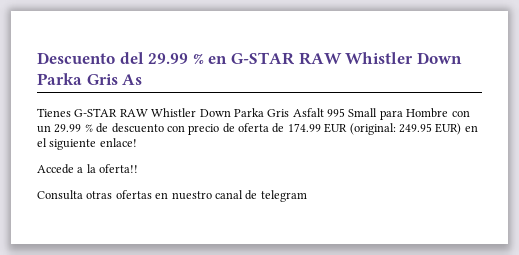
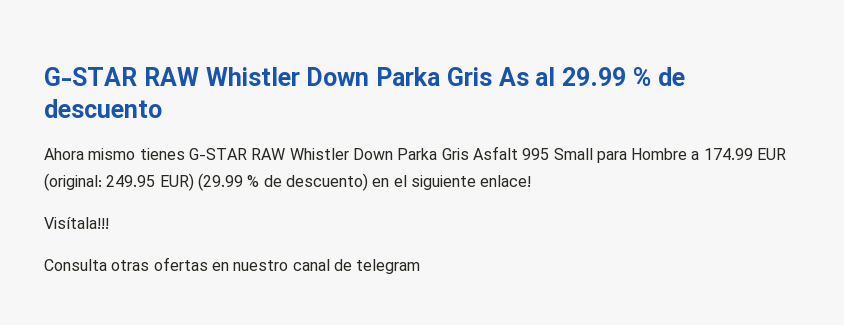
[37,52,228,64] Descuento del 29.99 % en -> (44, 76) none
[37,108,71,117] // Tienes -> [535,67,685,86] [44,99,162,118] [44,148,185,160] al 29.99 % de descuento // Ahora mismo tienes
[451,110,470,117] [37,123,285,135] con un 29.99 % de descuento con precio de oferta de -> [691,151,700,160] a
(462, 129) none -> [197,173,368,191] (29.99 % de descuento)
[37,164,139,174] Accede a la oferta!! -> [44,217,109,229] Visítala!!!

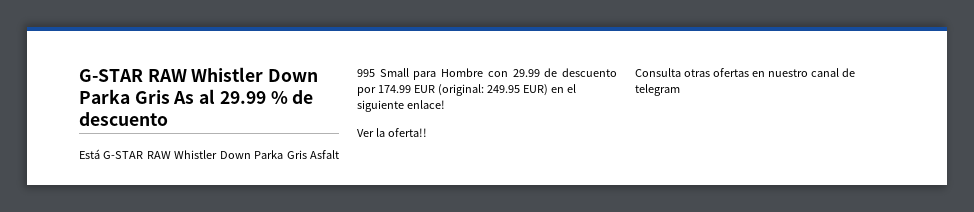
[44,148,185,160] Ahora mismo tienes -> [79,149,100,159] Está
[691,151,700,160] a -> [487,68,617,77] [357,87,376,96] con 29.99 de descuento por
[197,173,368,191] (29.99 % de descuento) -> (548, 90) none
[44,217,109,229] Visítala!!! -> [357,128,427,137] Ver la oferta!!

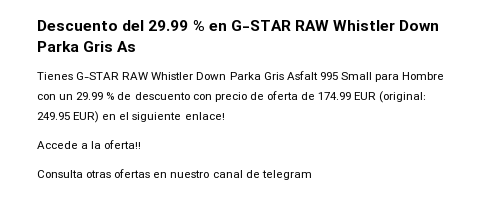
(79, 75) none -> [37,20,227,31] Descuento del 29.99 % en
[199,89,314,104] [79,112,168,126] [79,149,100,159] al 29.99 % de descuento // Está -> [37,72,73,80] // Tienes
[512,68,617,77] [357,87,376,96] 29.99 de descuento por -> [59,91,316,102] un 29.99 % de descuento con precio de oferta de
[357,129,374,137] Ver -> [37,141,89,149] Accede a

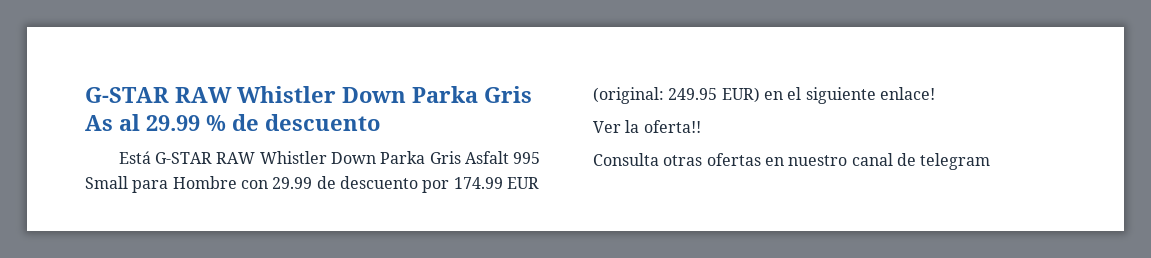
[37,20,227,31] Descuento del 29.99 % en -> (85, 95) none
[37,72,73,80] // Tienes -> [119,114,380,131] [118,151,151,164] al 29.99 % de descuento // Está
[59,91,316,102] un 29.99 % de descuento con precio de oferta de -> [272,176,450,193] 29.99 de descuento por
[37,141,89,149] Accede a -> [593,121,621,133] Ver

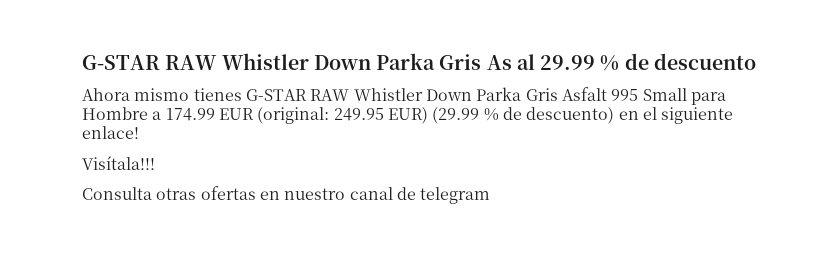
[118,151,151,164] Está -> [82,88,242,101] Ahora mismo tienes
[240,176,450,193] con 29.99 de descuento por -> [152,111,162,120] a
(760, 95) none -> [432,107,615,124] (29.99 % de descuento)
[593,120,701,133] Ver la oferta!! -> [82,156,155,170] Visítala!!!

